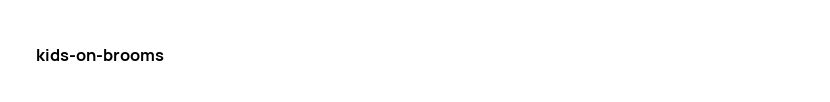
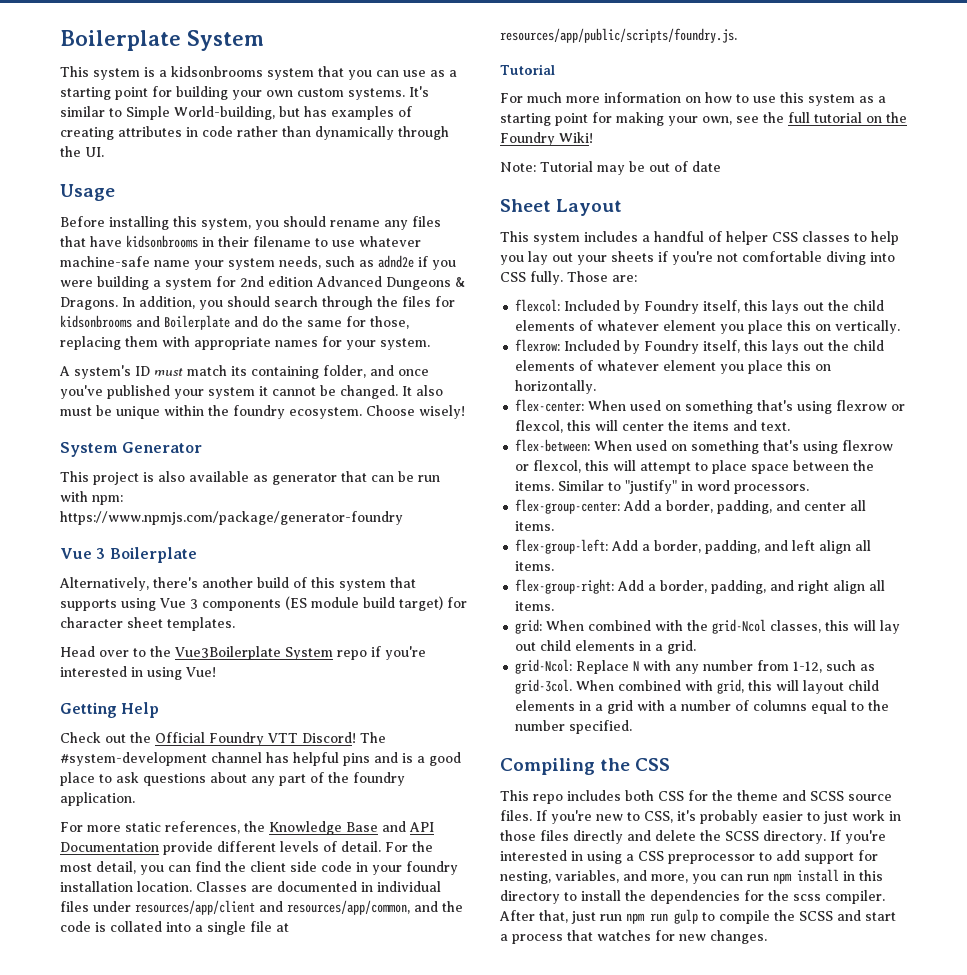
[36,49,164,61] kids-on-brooms -> [60,30,264,51] [60,66,457,80] [60,86,429,100] [60,106,412,120] [60,126,449,140] [60,146,104,157] [60,184,115,201] [60,216,441,230] [60,235,421,248] [60,255,456,270] [60,276,466,290] [60,296,455,310] [60,315,409,330] [60,336,430,350] [59,365,429,379] [60,385,443,399] [60,405,465,419] [60,442,203,457] [60,471,440,485] [60,491,123,505] [60,511,403,525] [60,547,197,563] [59,577,416,591] [60,596,467,611] [60,617,235,631] [60,646,426,660] [60,666,216,680] [60,702,160,718] [60,732,386,746] [60,752,461,766] [60,772,405,786] [60,792,135,806] [60,821,434,835] [60,841,433,855] [60,861,458,875] [60,881,441,892] [60,900,463,915] [60,921,289,935] [500,28,737,43] [500,64,555,75] [500,92,886,106] [500,112,907,126] [500,132,593,146] [500,161,721,175] [500,199,623,216] [500,231,899,245] [500,251,895,265] [500,271,637,285] [515,299,885,314] [515,320,901,334] [515,339,885,354] [515,360,832,374] [515,380,597,394] [515,399,906,414] [515,420,791,433] [515,439,894,454] [515,460,875,474] [515,480,810,494] [515,499,867,514] [515,521,555,531] [515,539,872,554] [515,561,555,571] [515,579,886,594] [515,601,555,611] [515,619,901,634] [515,640,697,654] [515,659,876,674] [515,679,880,694] [515,700,890,714] [515,720,633,734] [500,758,671,775] [500,790,892,804] [500,810,901,824] [500,830,886,844] [500,850,878,864] [500,869,883,884] [500,890,885,904] [499,909,896,924] [500,930,767,944] Boilerplate System // This system is a kidsonbrooms system that you can use as a starting point for building your own custom systems. It's similar to Simple World-building, but has examples of creating attributes in code rather than dynamically through the UI. // Usage // Before installing this system, you should rename any files that have kidsonbrooms in their filename to use whatever machine-safe name your system needs, such as adnd2e if you were building a system for 2nd edition Advanced Dungeons & Dragons. In addition, you should search through the files for kidsonbrooms and Boilerplate and do the same for those, replacing them with appropriate names for your system. // A system's ID must match its containing folder, and once you've published your system it cannot be changed. It also must be unique within the foundry ecosystem. Choose wisely! // System Generator // This project is also available as generator that can be run with npm: https://www.npmjs.com/package/generator-foundry // Vue 3 Boilerplate // Alternatively, there's another build of this system that supports using Vue 3 components (ES module build target) for character sheet templates. // Head over to the Vue3Boilerplate System repo if you're interested in using Vue! // Getting Help // Check out the Official Foundry VTT Discord! The #system-development channel has helpful pins and is a good place to ask questions about any part of the foundry application. // For more static references, the Knowledge Base and API Documentation provide different levels of detail. For the most detail, you can find the client side code in your foundry installation location. Classes are documented in individual files under resources/app/client and resources/app/common, and the code is collated into a single file at resources/app/public/scripts/foundry.js. // Tutorial // For much more information on how to use this system as a starting point for making your own, see the full tutorial on the Foundry Wiki! // Note: Tutorial may be out of date // Sheet Layout // This system includes a handful of helper CSS classes to help you lay out your sheets if you're not comfortable diving into CSS fully. Those are: // flexcol: Included by Foundry itself, this lays out the child elements of whatever element you place this on vertically. // flexrow: Included by Foundry itself, this lays out the child elements of whatever element you place this on horizontally. // flex-center: When used on something that's using flexrow or flexcol, this will center the items and text. // flex-between: When used on something that's using flexrow or flexcol, this will attempt to place space between the items. Similar to "justify" in word processors. // flex-group-center: Add a border, padding, and center all items. // flex-group-left: Add a border, padding, and left align all items. // flex-group-right: Add a border, padding, and right align all items. // grid: When combined with the grid-Ncol classes, this will lay out child elements in a grid. // grid-Ncol: Replace N with any number from 1-12, such as grid-3col. When combined with grid, this will layout child elements in a grid with a number of columns equal to the number specified. // Compiling the CSS // This repo includes both CSS for the theme and SCSS source files. If you're new to CSS, it's probably easier to just work in those files directly and delete the SCSS directory. If you're interested in using a CSS preprocessor to add support for nesting, variables, and more, you can run npm install in this directory to install the dependencies for the scss compiler. After that, just run npm run gulp to compile the SCSS and start a process that watches for new changes.

